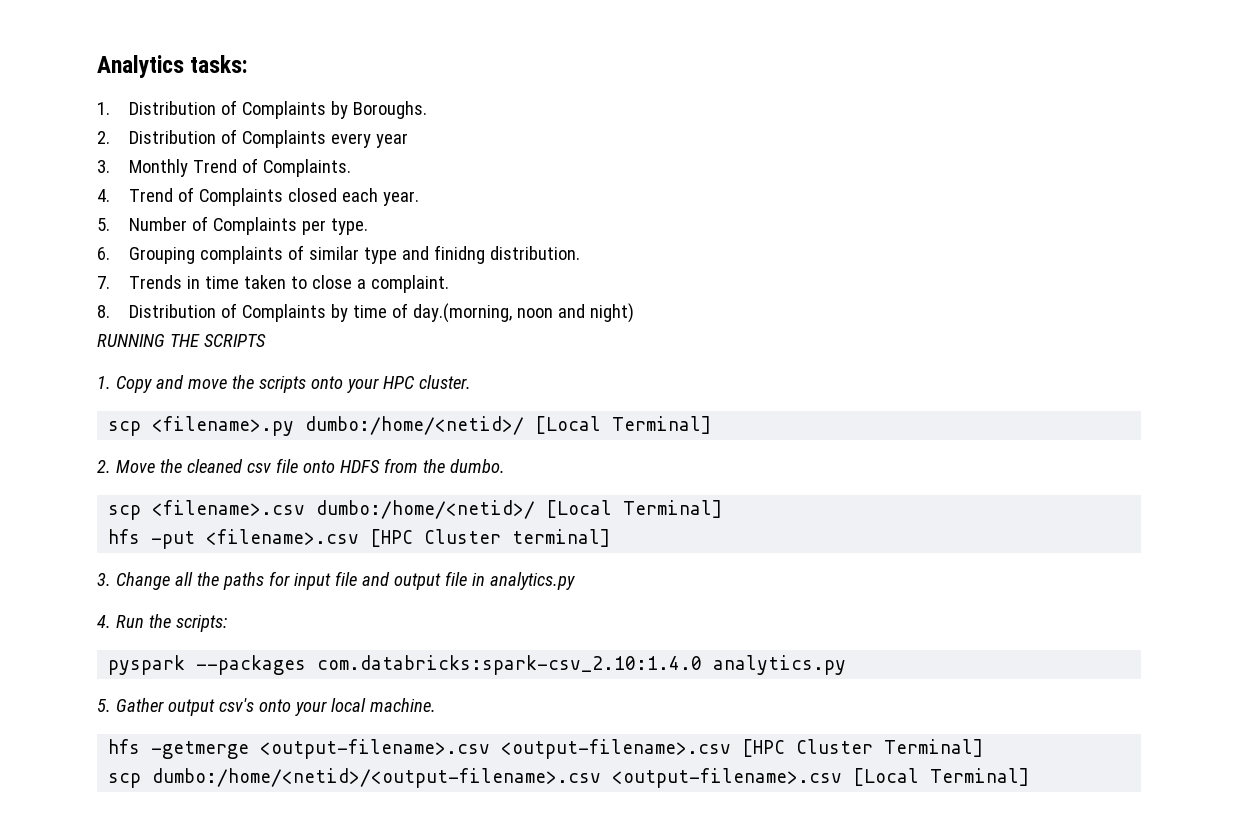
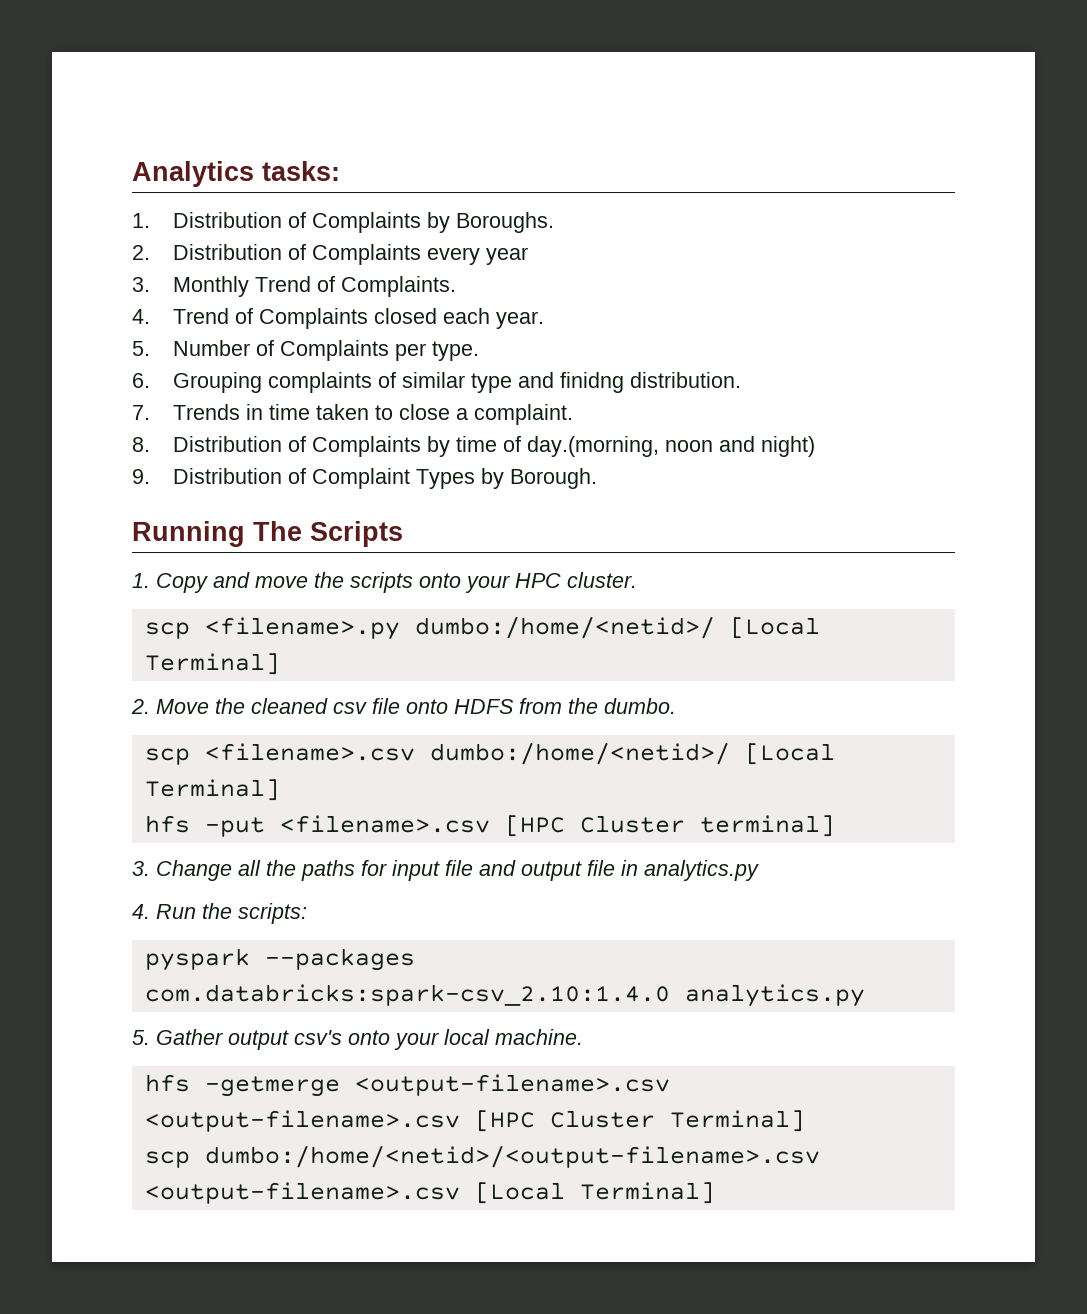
[97,334,266,347] RUNNING THE SCRIPTS -> [132,468,598,489] [132,521,403,547] 9. Distribution of Complaint Types by Borough. // Running The Scripts

